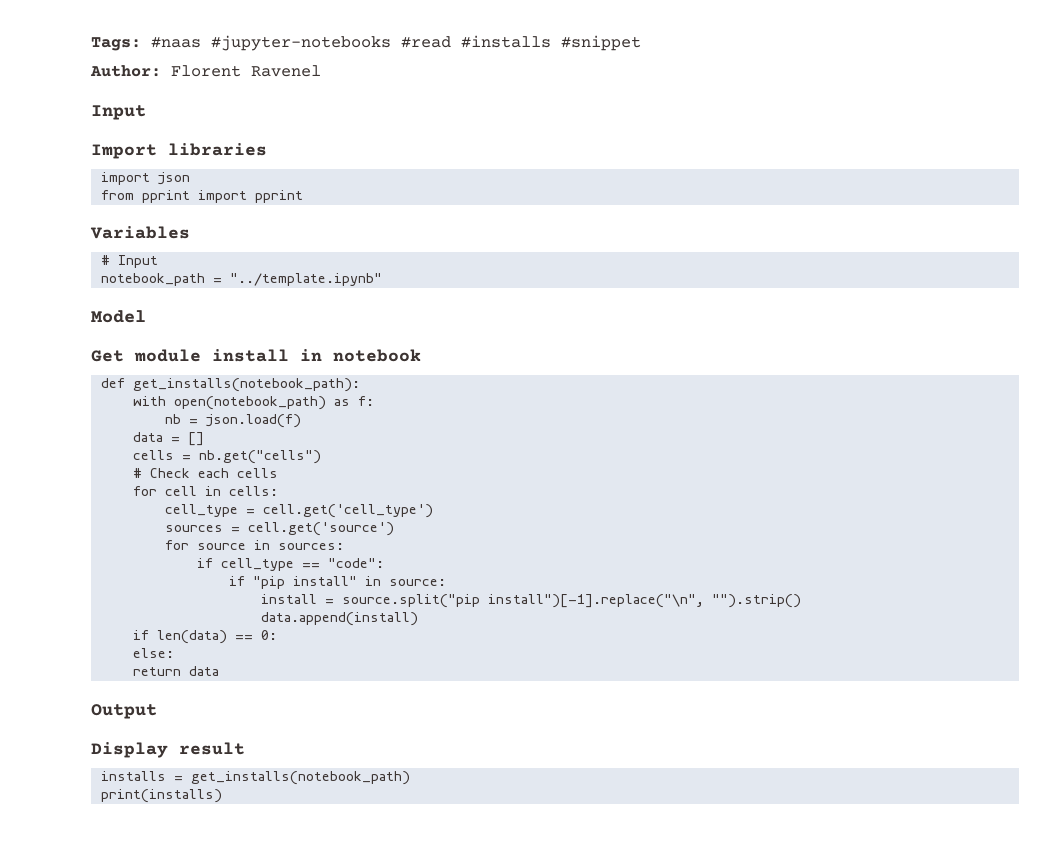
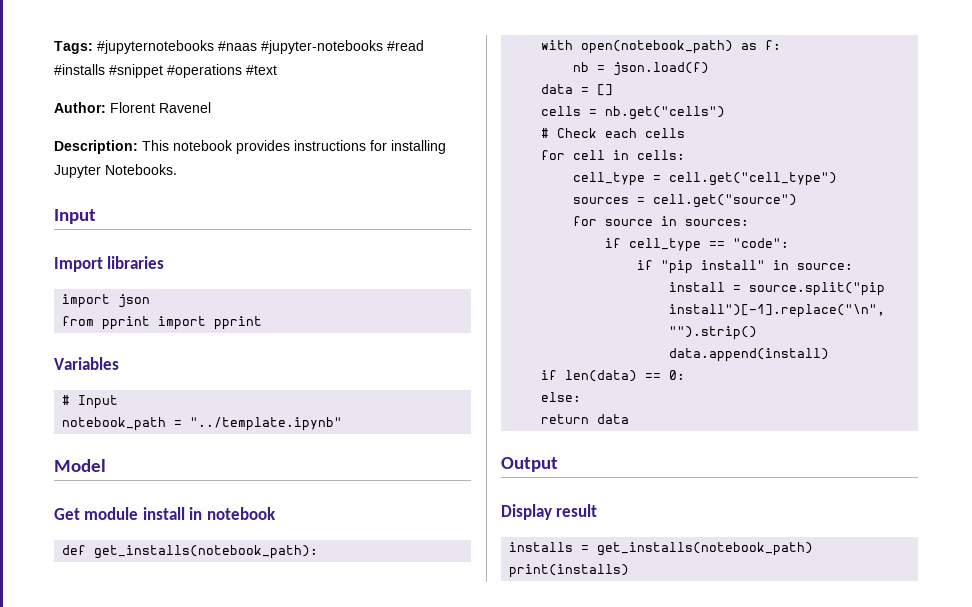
(141, 44) none -> [97,40,214,54] #jupyternotebooks
(641, 43) none -> [167,64,277,78] #operations #text
(321, 71) none -> [54,140,446,154] [54,164,177,178] // Description: This notebook provides instructions for installing Jupyter Notebooks.
[263,504,434,518] cell.get('cell_type') -> [669,172,838,186] cell.get("cell_type")
[248,522,395,536] cell.get('source') -> [653,194,798,208] cell.get("source")

